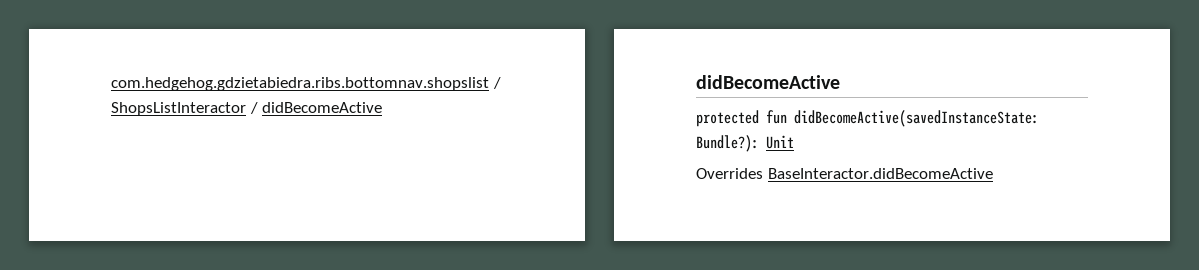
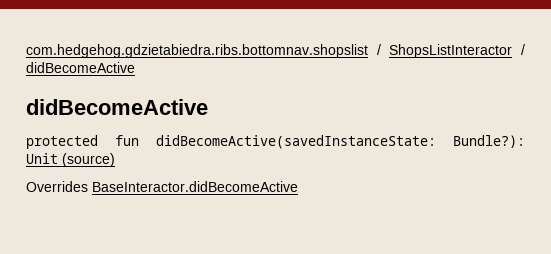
(794, 142) none -> [62,153,115,167] (source)

